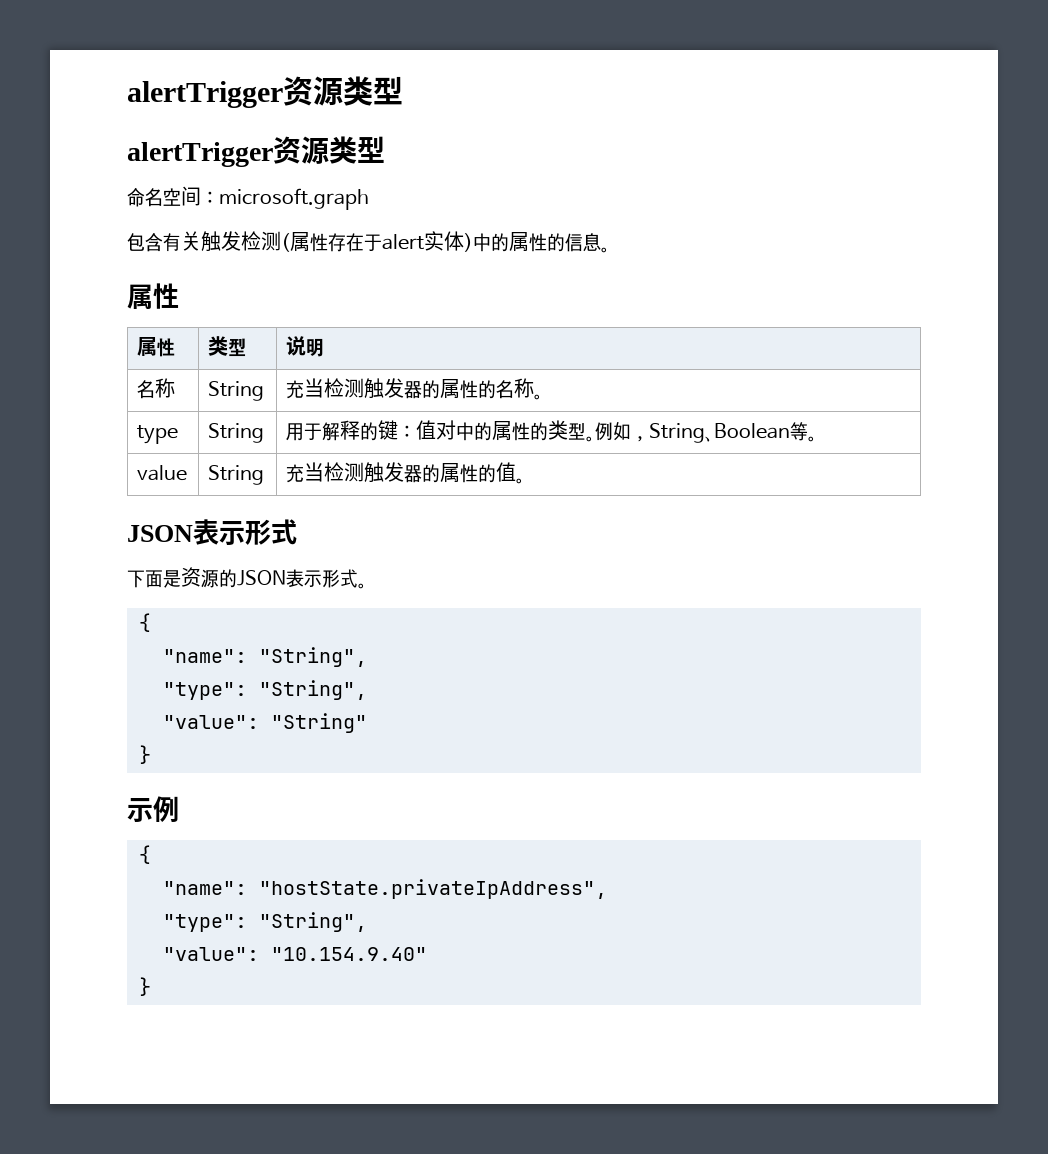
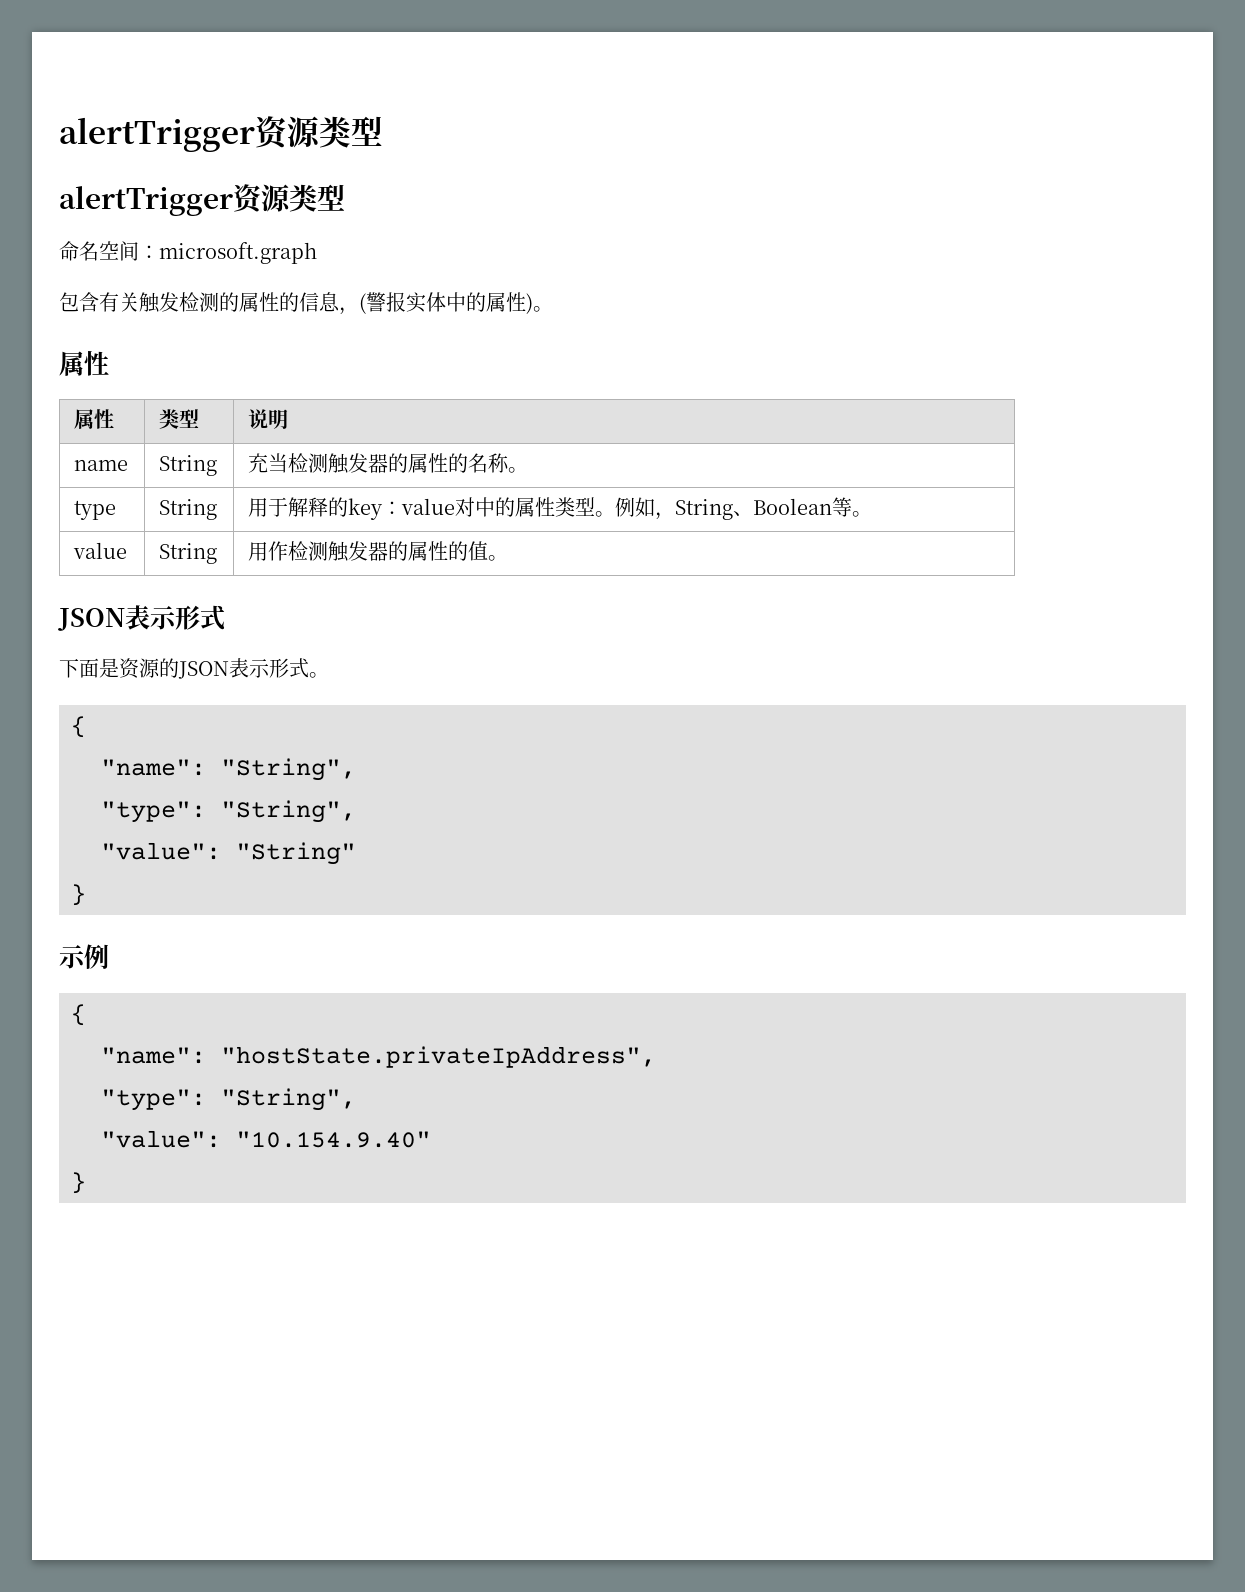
[281,231,601,252] (属性存在于alert实体)中的属性的信息 -> [219,292,533,315] 的属性的信息，(警报实体中的属性)
[137,378,176,399] 名称 -> [74,459,129,471] name
[378,420,437,440] 键：值 -> [348,498,456,520] key：value
[530,422,549,441] 的 -> (556, 507) none
[286,462,325,483] 充当 -> [248,541,289,561] 用作

